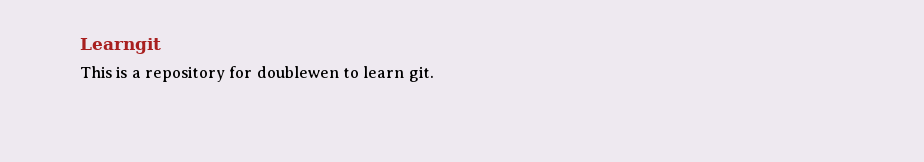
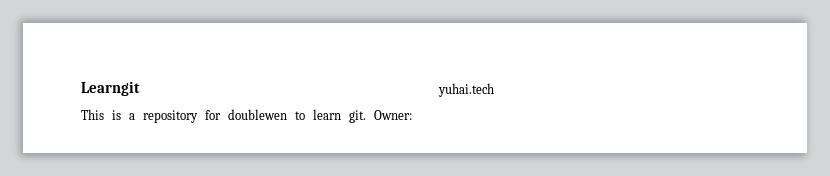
(434, 74) none -> [374,110,412,120] [438,83,494,97] Owner: yuhai.tech

